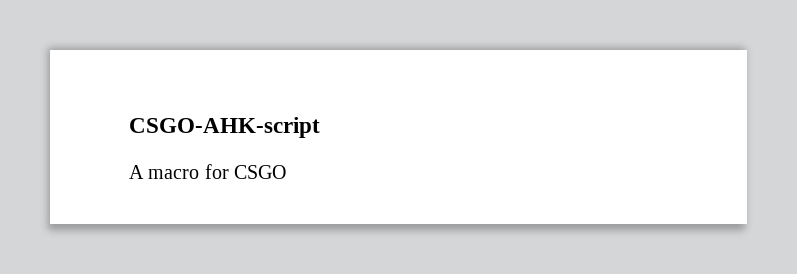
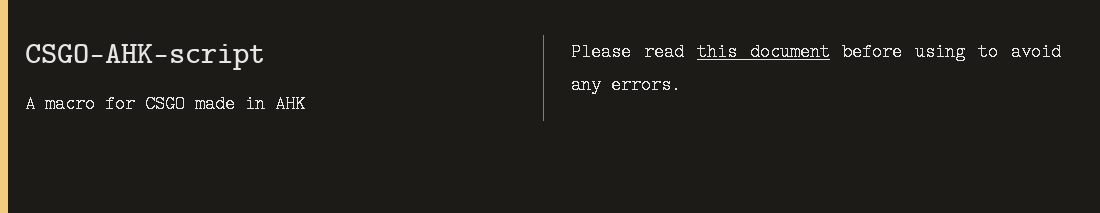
(287, 172) none -> [195,95,305,113] [571,43,1061,61] [571,76,681,94] made in AHK // Please read this document before using to avoid any errors.

